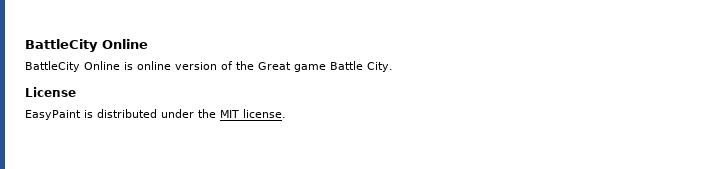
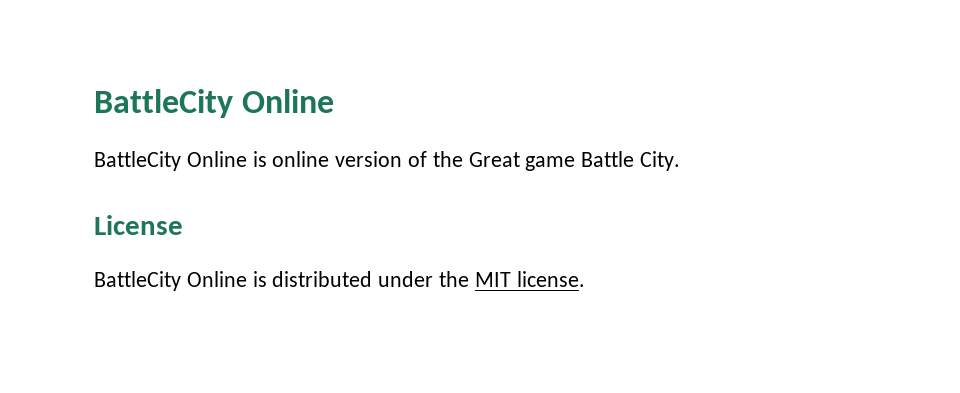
[25,110,81,120] EasyPaint -> [94,271,247,291] BattleCity Online

